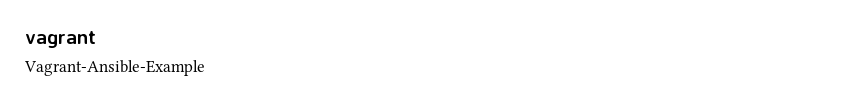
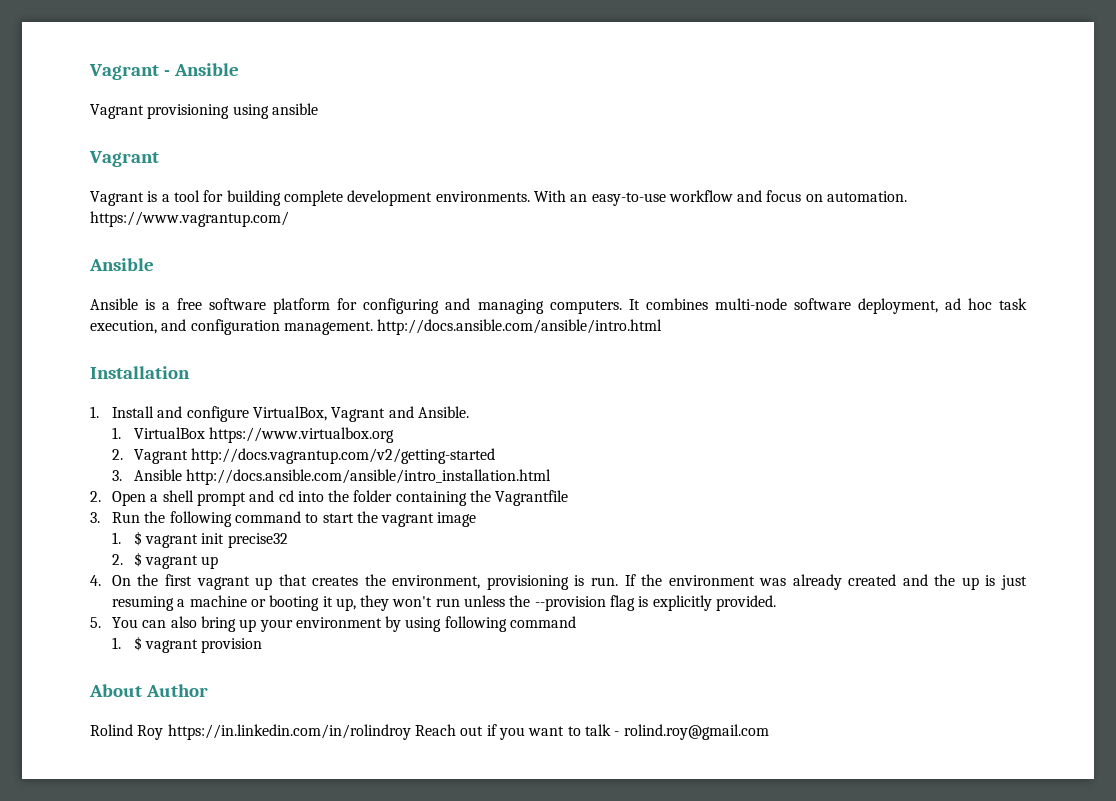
[25,31,96,48] [24,60,205,76] vagrant // Vagrant-Ansible-Example -> [89,63,239,80] [90,103,318,119] [89,151,159,167] [90,190,908,206] [90,211,289,227] [89,258,154,271] [90,298,1027,314] [90,319,663,335] [90,366,190,379] [90,406,469,422] [111,427,395,443] [111,448,496,464] [111,469,552,485] [90,490,569,506] [90,511,477,527] [111,531,288,548] [111,552,219,569] [90,574,1027,590] [111,595,777,611] [90,616,577,632] [111,636,263,653] [89,684,208,697] [90,724,769,740] Vagrant - Ansible // Vagrant provisioning using ansible // Vagrant // Vagrant is a tool for building complete development environments. With an easy-to-use workflow and focus on automation. https://www.vagrantup.com/ // Ansible // Ansible is a free software platform for configuring and managing computers. It combines multi-node software deployment, ad hoc task execution, and configuration management. http://docs.ansible.com/ansible/intro.html // Installation // 1. Install and configure VirtualBox, Vagrant and Ansible. // 1. VirtualBox https://www.virtualbox.org // 2. Vagrant http://docs.vagrantup.com/v2/getting-started // 3. Ansible http://docs.ansible.com/ansible/intro_installation.html // 2. Open a shell prompt and cd into the folder containing the Vagrantfile // 3. Run the following command to start the vagrant image // 1. $ vagrant init precise32 // 2. $ vagrant up // 4. On the first vagrant up that creates the environment, provisioning is run. If the environment was already created and the up is just resuming a machine or booting it up, they won't run unless the --provision flag is explicitly provided. // 5. You can also bring up your environment by using following command // 1. $ vagrant provision // About Author // Rolind Roy https://in.linkedin.com/in/rolindroy Reach out if you want to talk - rolind.roy@gmail.com

